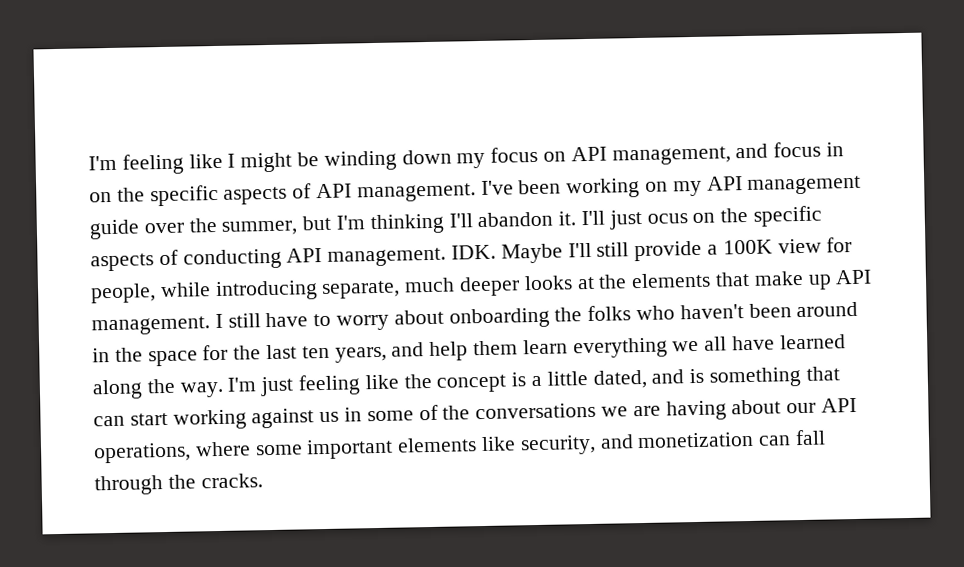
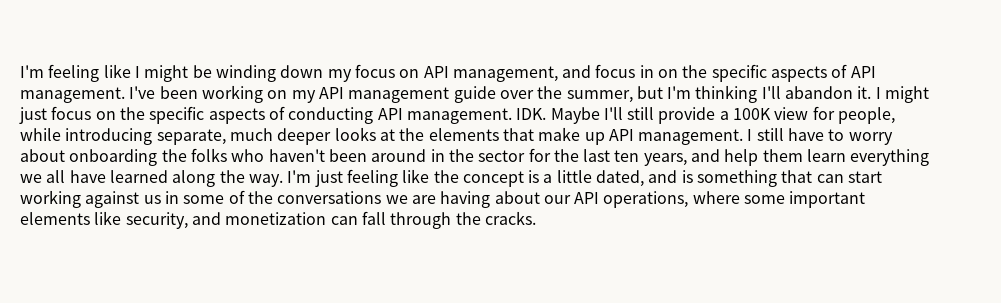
[581,209,688,230] I'll just ocus -> [875,86,930,103] [19,106,92,124] I might just focus
[147,350,198,367] space -> [478,150,526,162] sector

